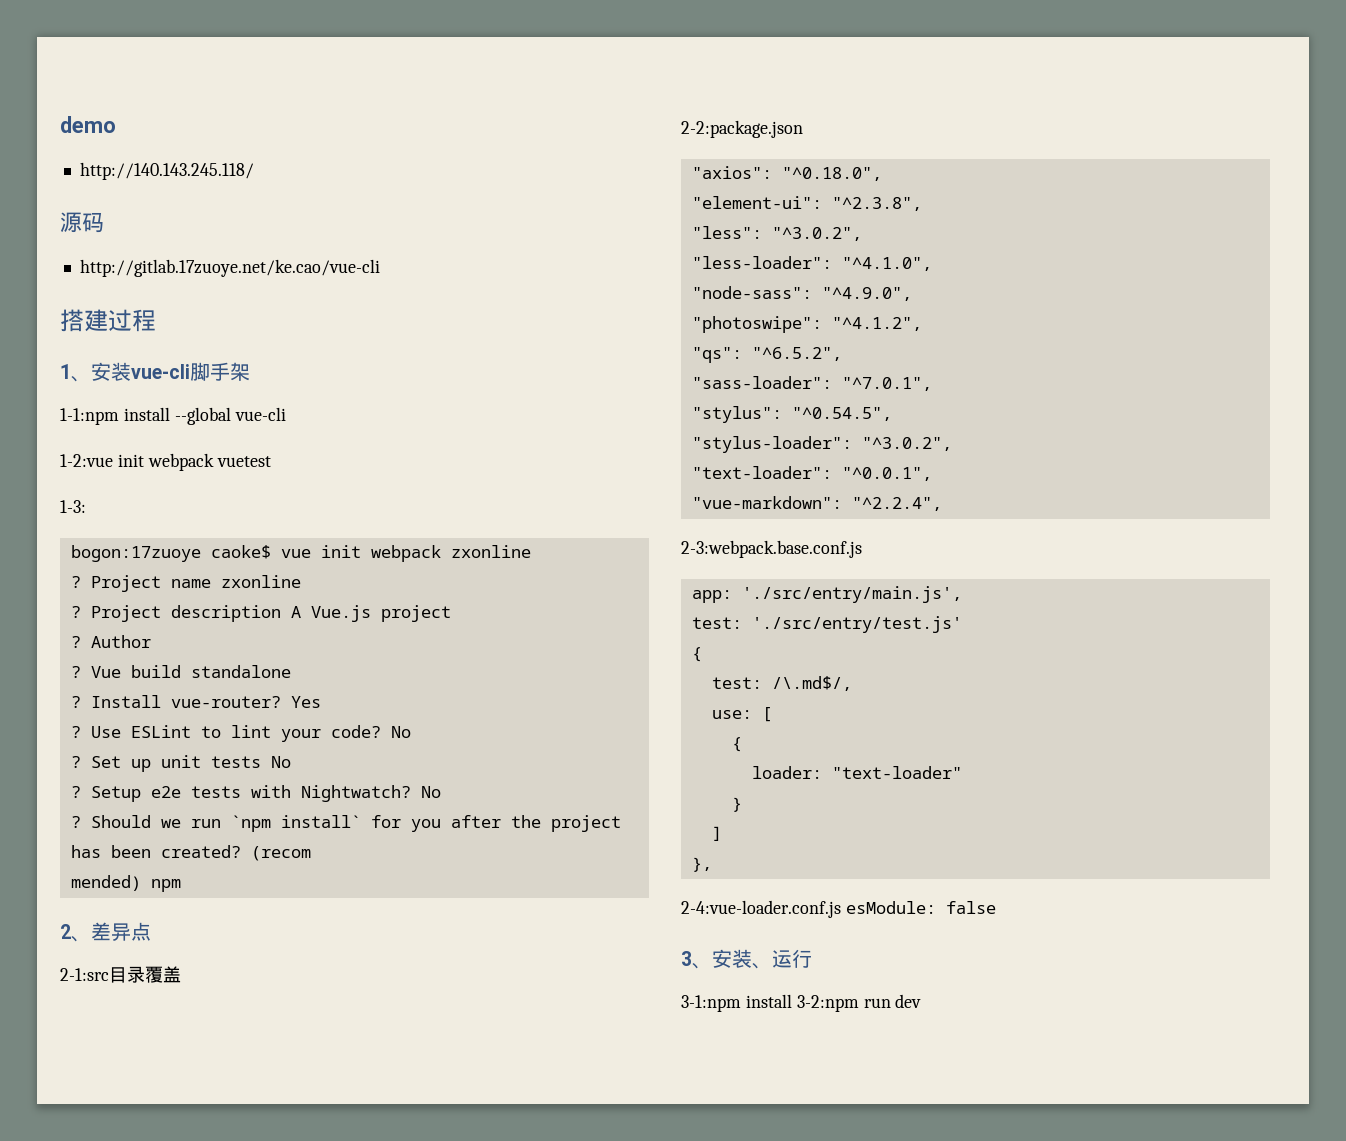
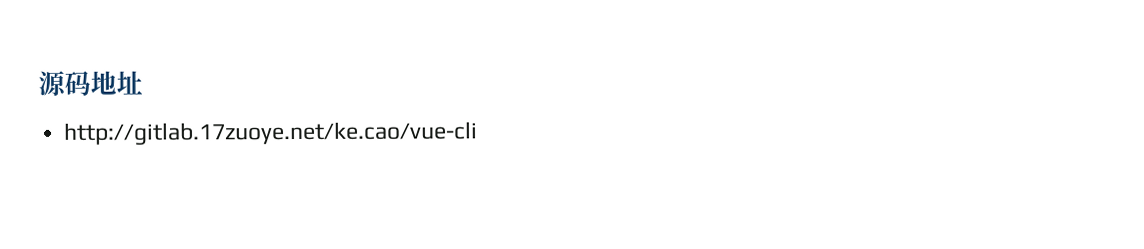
[60,116,116,133] [79,162,254,180] demo // http://140.143.245.118/ // -> (38, 83) none
(104, 222) none -> [90,70,143,95] 地址
[60,309,156,332] [60,362,250,382] [60,407,286,425] [60,453,271,471] [60,500,86,513] [70,545,531,562] [70,575,301,592] [70,605,451,622] [70,635,151,648] [70,665,291,678] [70,695,321,708] [70,725,411,742] [70,755,291,772] [70,785,441,802] [70,815,621,832] [70,845,311,861] [70,875,181,892] [60,922,151,942] [60,966,181,983] [681,120,803,138] [691,166,882,181] [691,196,922,211] [691,226,862,241] [691,256,932,271] [691,286,912,301] [691,316,922,333] [691,347,842,363] [691,376,932,391] [691,406,892,423] [691,436,952,453] [691,466,932,481] [691,496,942,511] [681,540,862,558] [691,586,962,603] [691,616,962,633] [691,647,702,662] [711,676,852,691] [711,707,772,722] [731,737,742,752] [751,766,962,779] [731,797,742,812] [711,826,722,841] [691,857,712,872] [681,900,996,918] [681,949,812,969] [681,994,922,1012] // 搭建过程 // 1、安装vue-cli脚手架 // 1-1:npm install --global vue-cli // 1-2:vue init webpack vuetest // 1-3: // bogon:17zuoye caoke$ vue init webpack zxonline // ? Project name zxonline // ? Project description A Vue.js project // ? Author // ? Vue build standalone // ? Install vue-router? Yes // ? Use ESLint to lint your code? No // ? Set up unit tests No // ? Setup e2e tests with Nightwatch? No // ? Should we run `npm install` for you after the project has been created? (recom // mended) npm // 2、差异点 // 2-1:src目录覆盖 // 2-2:package.json // "axios": "^0.18.0", // "element-ui": "^2.3.8", // "less": "^3.0.2", // "less-loader": "^4.1.0", // "node-sass": "^4.9.0", // "photoswipe": "^4.1.2", // "qs": "^6.5.2", // "sass-loader": "^7.0.1", // "stylus": "^0.54.5", // "stylus-loader": "^3.0.2", // "text-loader": "^0.0.1", // "vue-markdown": "^2.2.4", // 2-3:webpack.base.conf.js // app: './src/entry/main.js', // test: './src/entry/test.js' // { // test: /\.md$/, // use: [ // { // loader: "text-loader" // } // ] // }, // 2-4:vue-loader.conf.js esModule: false // 3、安装、运行 // 3-1:npm install 3-2:npm run dev -> (479, 133) none

